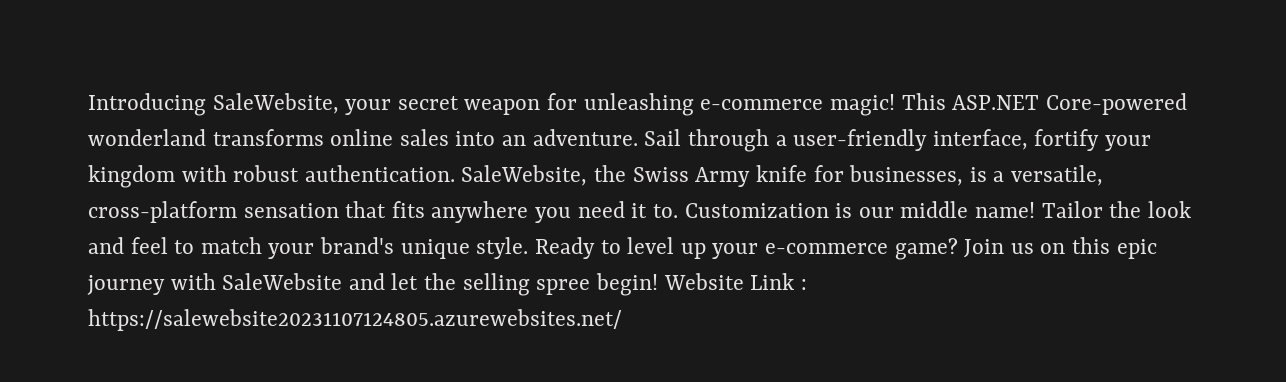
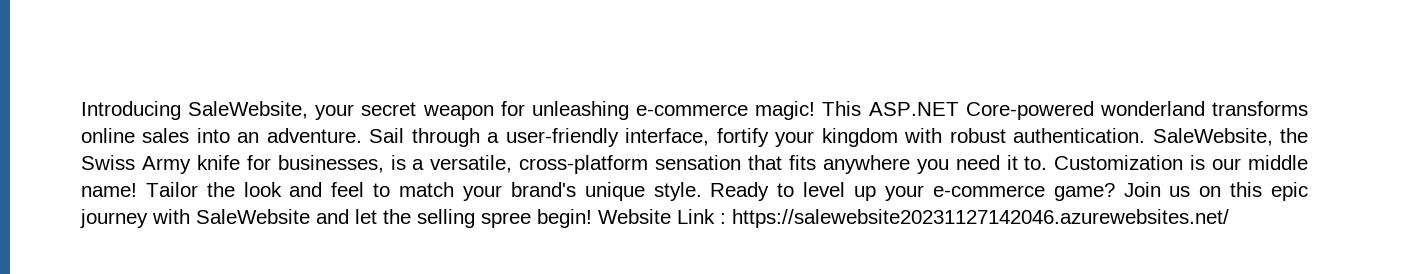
[88,309,622,331] https://salewebsite20231107124805.azurewebsites.net/ -> [732,209,1229,228] https://salewebsite20231127142046.azurewebsites.net/

